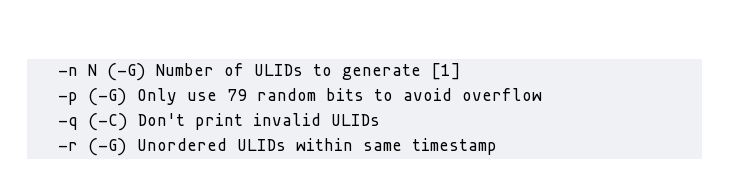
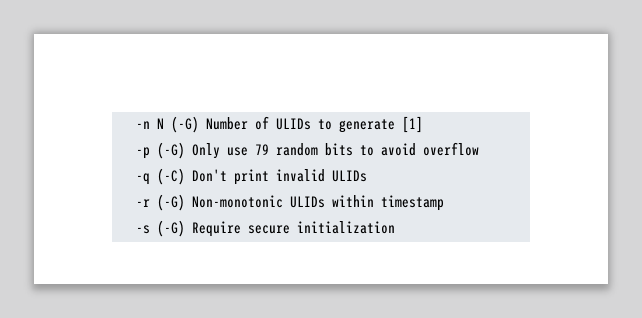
[136,138,227,151] Unordered -> [191,195,283,208] Non-monotonic
[362,142,402,151] same -> (374, 201) none
(497, 146) none -> [135,220,395,237] // -s (-G) Require secure initialization

